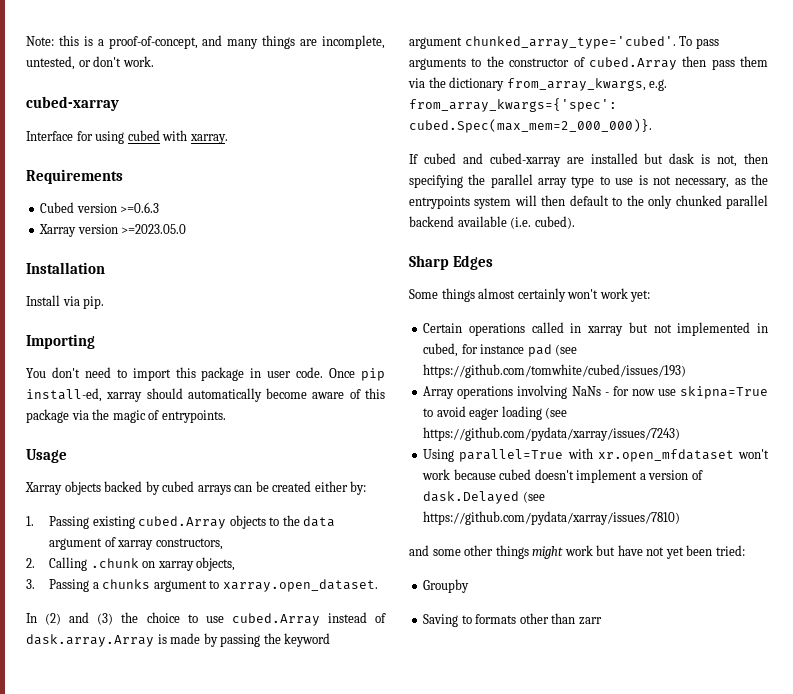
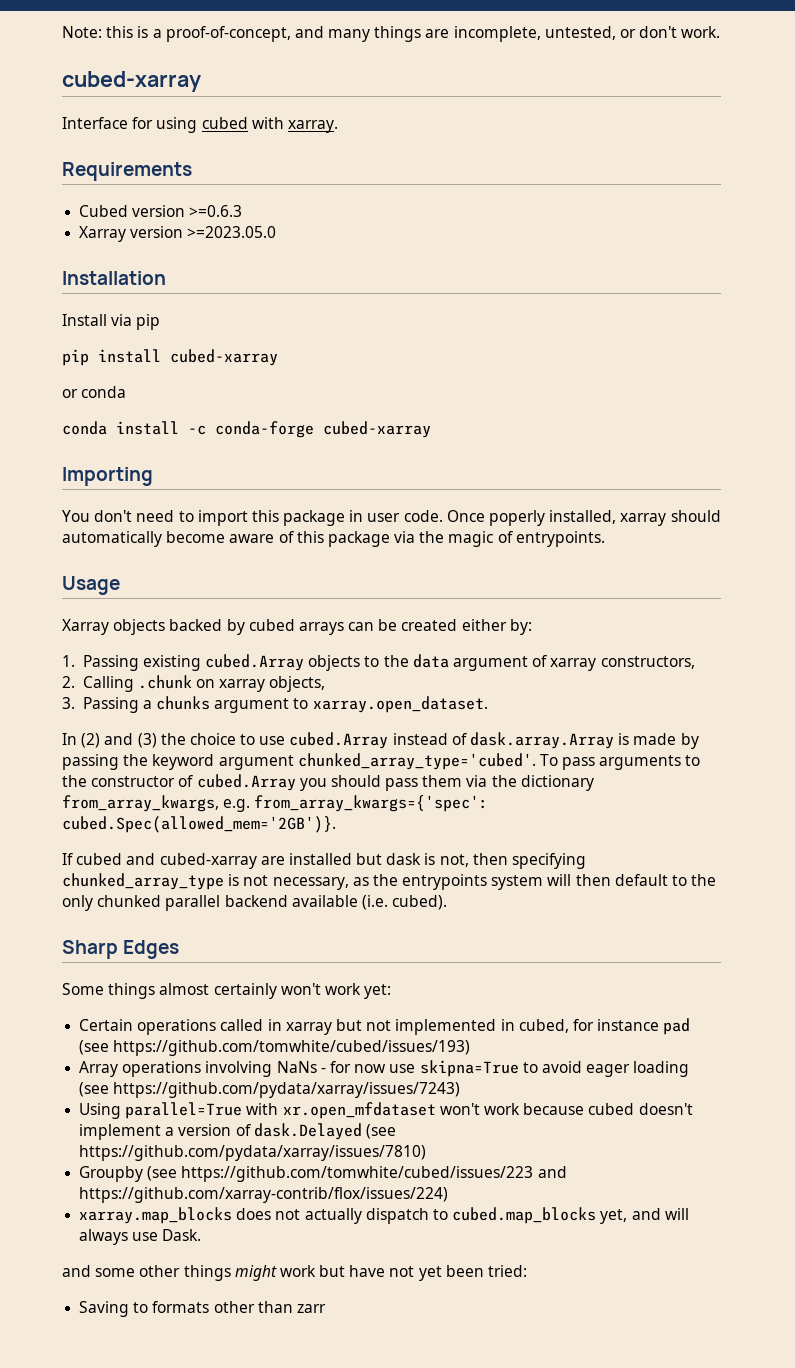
[83,296,105,309] pip. -> [136,314,161,330] [62,349,278,366] [62,386,127,398] [62,421,431,438] pip // pip install cubed-xarray // or conda // conda install -c conda-forge cubed-xarray
[361,368,386,381] [26,388,102,402] pip install-ed, -> [489,510,617,526] poperly installed,
[682,56,707,67] then -> [299,775,381,791] you should
[409,119,652,133] cubed.Spec(max_mem=2_000_000)}. -> [62,816,336,833] cubed.Spec(allowed_mem='2GB')}.
[468,174,634,188] the parallel array type to use -> [62,873,224,890] chunked_array_type
(681, 518) none -> [79,1166,567,1182] [79,1187,449,1203] [79,1207,689,1224] [79,1229,202,1245] // Groupby (see https://github.com/tomwhite/cubed/issues/223 and https://github.com/xarray-contrib/flox/issues/224) // xarray.map_blocks does not actually dispatch to cubed.map_blocks yet, and will always use Dask.
[423,579,470,593] // Groupby -> (528, 1271) none

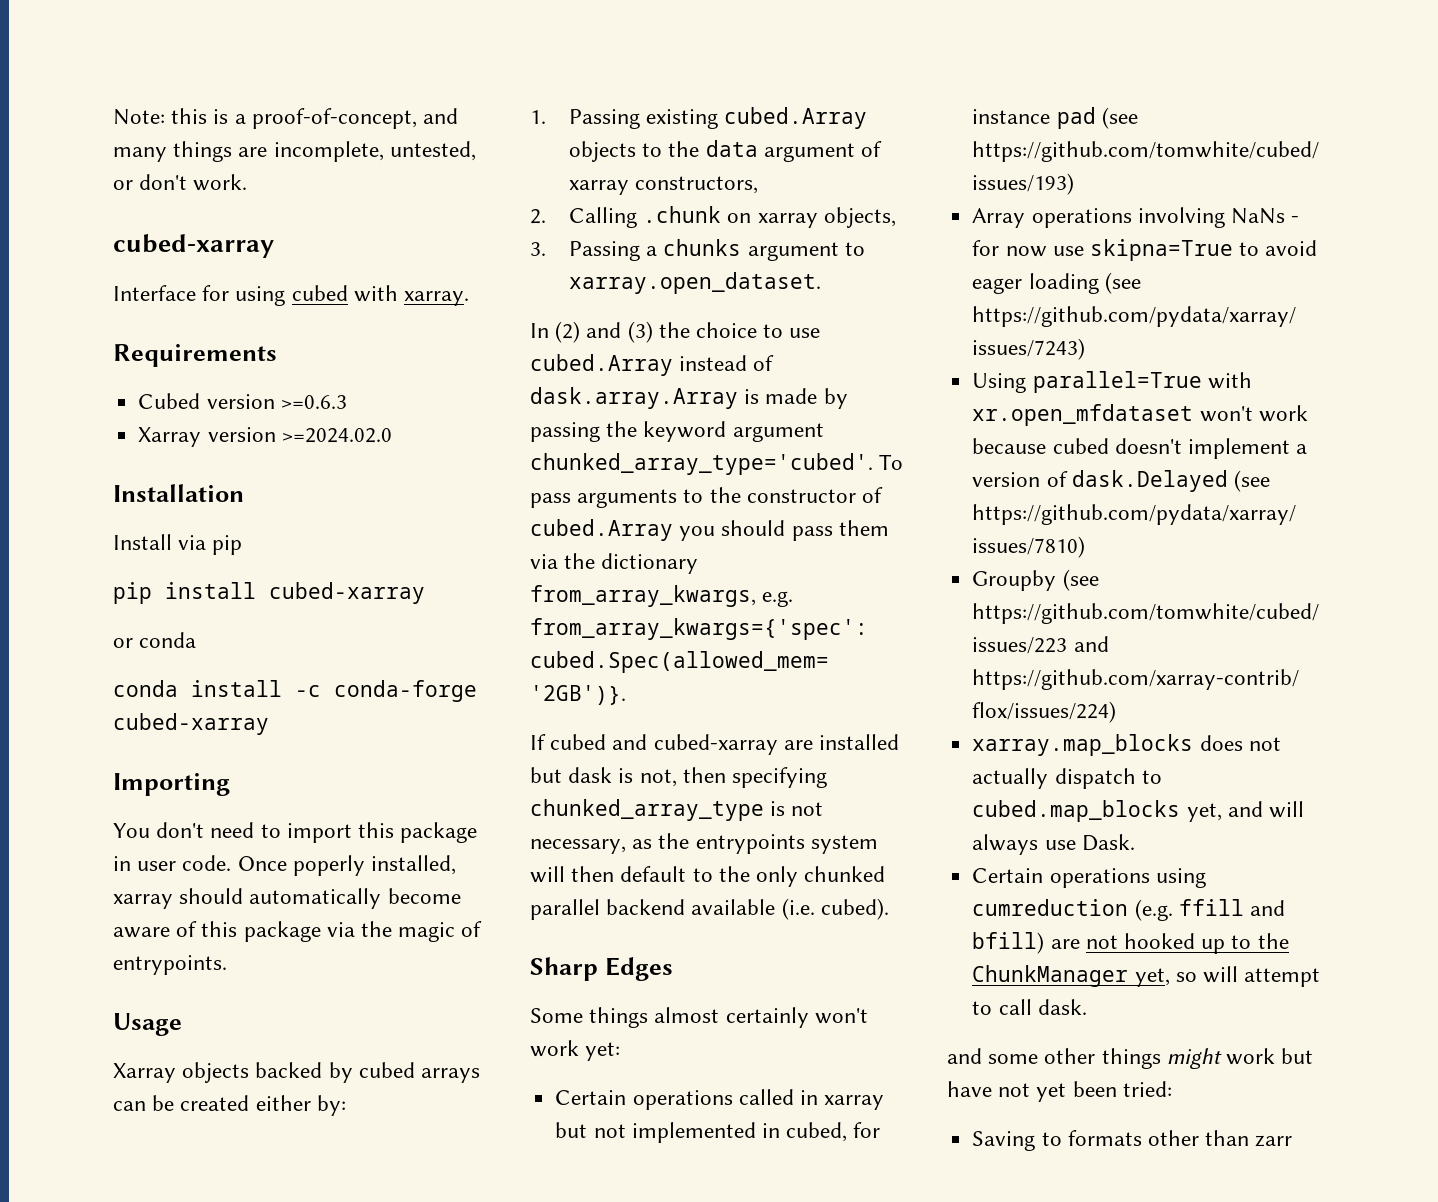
[187,226,277,238] >=2023.05.0 -> [281,428,392,443] >=2024.02.0
(202, 1235) none -> [972,868,1206,888] [972,899,1285,921] [972,932,1289,954] [972,965,1321,987] [972,999,1087,1015] // Certain operations using cumreduction (e.g. ffill and bfill) are not hooked up to the ChunkManager yet, so will attempt to call dask.

